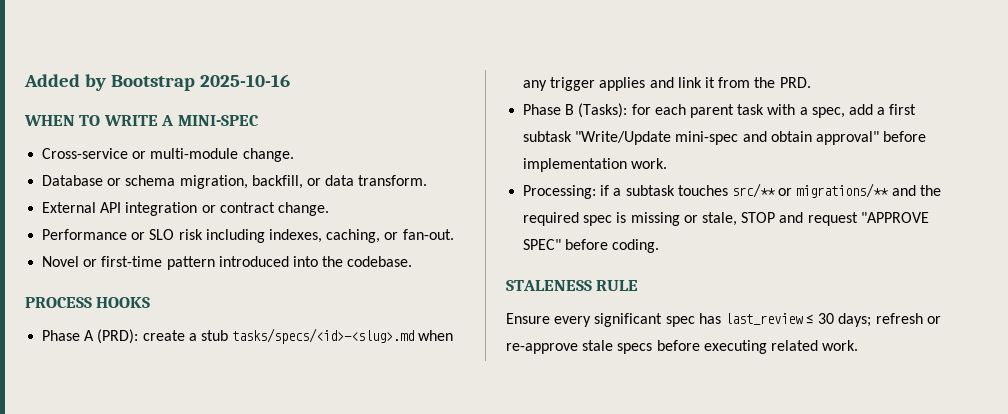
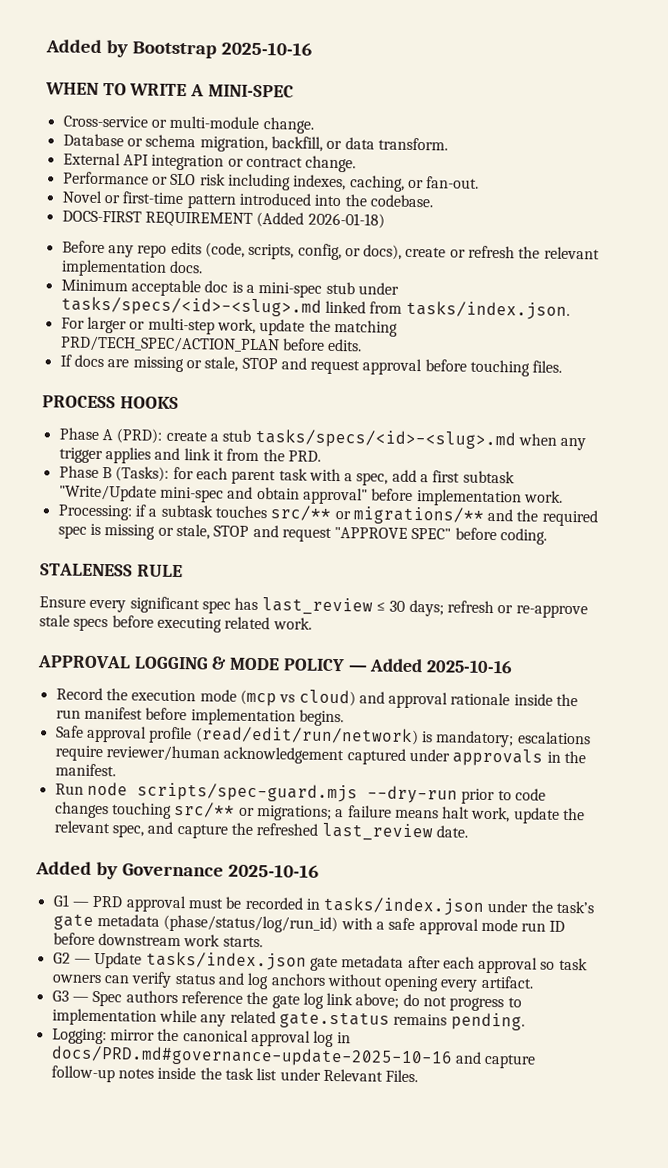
(413, 261) none -> [61,210,385,229] [61,240,600,261] [60,259,203,277] [60,279,399,298] [60,296,570,320] [60,316,398,337] [59,335,363,354] [59,354,563,377] // DOCS-FIRST REQUIREMENT (Added 2026-01-18) // Before any repo edits (code, scripts, config, or docs), create or refresh the relevant implementation docs. // Minimum acceptable doc is a mini-spec stub under tasks/specs/<id>-<slug>.md linked from tasks/index.json. // For larger or multi-step work, update the matching PRD/TECH_SPEC/ACTION_PLAN before edits. // If docs are missing or stale, STOP and request approval before touching files.
(859, 345) none -> [37,655,514,674] [55,687,579,709] [55,706,344,727] [55,725,591,748] [54,745,586,767] [54,763,116,777] [54,781,546,805] [54,801,586,824] [53,820,468,842] [35,861,319,880] [52,894,595,916] [52,913,566,935] [52,932,263,948] [52,951,588,974] [51,971,534,992] [51,990,522,1012] [51,1008,525,1031] [51,1028,351,1048] [50,1045,537,1069] [50,1065,419,1083] // APPROVAL LOGGING & MODE POLICY — Added 2025-10-16 // Record the execution mode (mcp vs cloud) and approval rationale inside the run manifest before implementation begins. // Safe approval profile (read/edit/run/network) is mandatory; escalations require reviewer/human acknowledgement captured under approvals in the manifest. // Run node scripts/spec-guard.mjs --dry-run prior to code changes touching src/** or migrations; a failure means halt work, update the relevant spec, and capture the refreshed last_review date. // Added by Governance 2025-10-16 // G1 — PRD approval must be recorded in tasks/index.json under the task’s gate metadata (phase/status/log/run_id) with a safe approval mode run ID before downstream work starts. // G2 — Update tasks/index.json gate metadata after each approval so task owners can verify status and log anchors without opening every artifact. // G3 — Spec authors reference the gate log link above; do not progress to implementation while any related gate.status remains pending. // Logging: mirror the canonical approval log in docs/PRD.md#governance-update-2025-10-16 and capture follow-up notes inside the task list under Relevant Files.

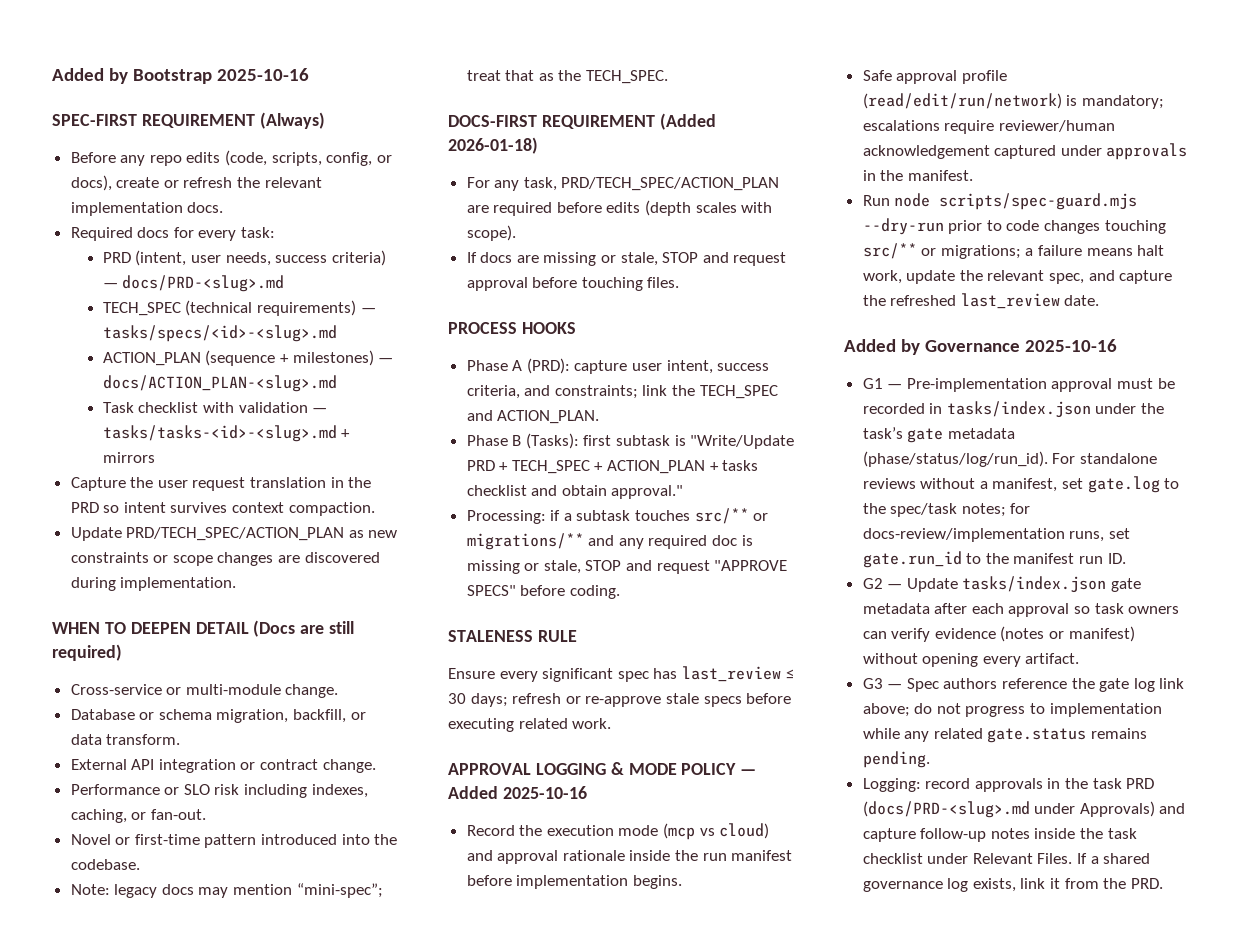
[45,82,294,98] WHEN TO WRITE A MINI-SPEC -> [52,112,325,129] [70,150,392,166] [70,175,322,191] [70,202,224,216] [70,227,276,241] [102,250,386,266] [102,275,285,292] [102,300,376,316] [102,325,337,342] [102,350,394,366] [102,375,337,392] [102,402,328,413] [102,425,351,442] [102,452,155,463] [70,477,372,491] [70,502,375,516] [70,527,398,541] [70,552,380,566] [70,577,237,591] [52,620,355,637] [52,644,122,661] SPEC-FIRST REQUIREMENT (Always) // Before any repo edits (code, scripts, config, or docs), create or refresh the relevant implementation docs. // Required docs for every task: // PRD (intent, user needs, success criteria) — docs/PRD-<slug>.md // TECH_SPEC (technical requirements) — tasks/specs/<id>-<slug>.md // ACTION_PLAN (sequence + milestones) — docs/ACTION_PLAN-<slug>.md // Task checklist with validation — tasks/tasks-<id>-<slug>.md + mirrors // Capture the user request translation in the PRD so intent survives context compaction. // Update PRD/TECH_SPEC/ACTION_PLAN as new constraints or scope changes are discovered during implementation. // WHEN TO DEEPEN DETAIL (Docs are still required)
[61,210,385,229] [61,240,600,261] [60,259,203,277] [60,279,399,298] [60,296,570,320] [60,316,398,337] [59,335,363,354] DOCS-FIRST REQUIREMENT (Added 2026-01-18) // Before any repo edits (code, scripts, config, or docs), create or refresh the relevant implementation docs. // Minimum acceptable doc is a mini-spec stub under tasks/specs/<id>-<slug>.md linked from tasks/index.json. // For larger or multi-step work, update the matching PRD/TECH_SPEC/ACTION_PLAN before edits. -> [70,883,383,898] [466,70,669,84] [448,113,716,130] [448,137,538,154] [466,177,780,191] [466,200,773,216] [466,225,516,241] Note: legacy docs may mention “mini-spec”; treat that as the TECH_SPEC. // DOCS-FIRST REQUIREMENT (Added 2026-01-18) // For any task, PRD/TECH_SPEC/ACTION_PLAN are required before edits (depth scales with scope).
[165,428,587,451] [58,447,321,464] [58,465,515,486] [58,484,563,507] create a stub tasks/specs/<id>-<slug>.md when any trigger applies and link it from the PRD. // Phase B (Tasks): for each parent task with a spec, add a first subtask "Write/Update mini-spec and obtain approval" before implementation work. -> [574,360,770,374] [466,385,778,399] [466,410,600,424] [466,433,795,449] [466,460,759,474] [466,485,684,499] capture user intent, success criteria, and constraints; link the TECH_SPEC and ACTION_PLAN. // Phase B (Tasks): first subtask is "Write/Update PRD + TECH_SPEC + ACTION_PLAN + tasks checklist and obtain approval."
[516,509,598,527] [57,525,87,539] the required spec -> [618,535,738,549] any required doc
[411,527,452,540] SPEC" -> [466,585,516,596] SPECS"
[92,895,124,908] PRD -> [906,378,1047,392] Pre-implementation
[163,914,566,935] [52,932,263,948] (phase/status/log/run_id) with a safe approval mode run ID before downstream work starts. -> [862,451,1157,467] [862,476,1180,493] [862,503,1031,517] [862,528,1130,542] [862,551,1126,568] (phase/status/log/run_id). For standalone reviews without a manifest, set gate.log to the spec/task notes; for docs-review/implementation runs, set gate.run_id to the manifest run ID.
[174,972,326,990] status and log anchors -> [934,626,1135,642] evidence (notes or manifest)
[109,1028,351,1048] [50,1045,453,1068] mirror the canonical approval log in docs/PRD.md#governance-update-2025-10-16 -> [925,778,1155,792] [862,801,1155,818] record approvals in the task PRD (docs/PRD-<slug>.md under Approvals)
[256,1068,278,1081] list -> [862,853,923,864] checklist
(419, 1076) none -> [1077,853,1151,864] [862,878,1163,892] If a shared governance log exists, link it from the PRD.

